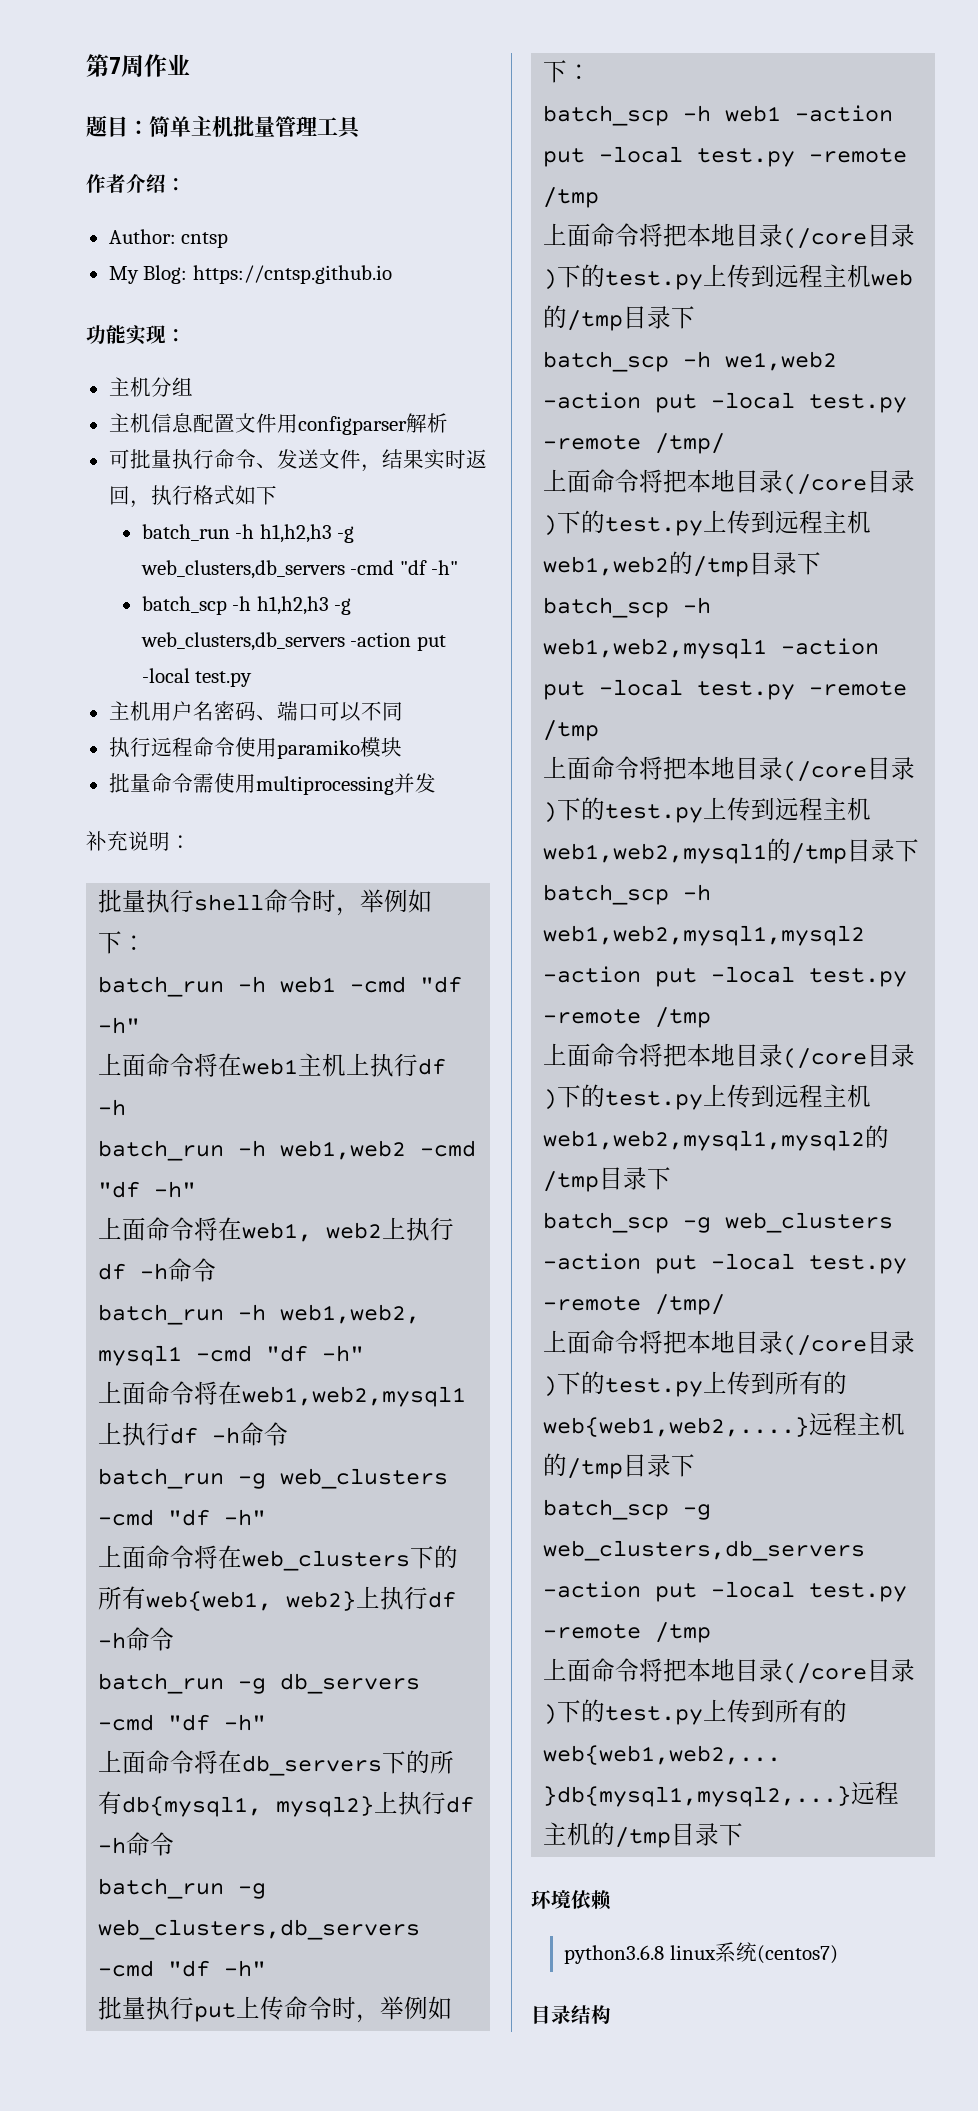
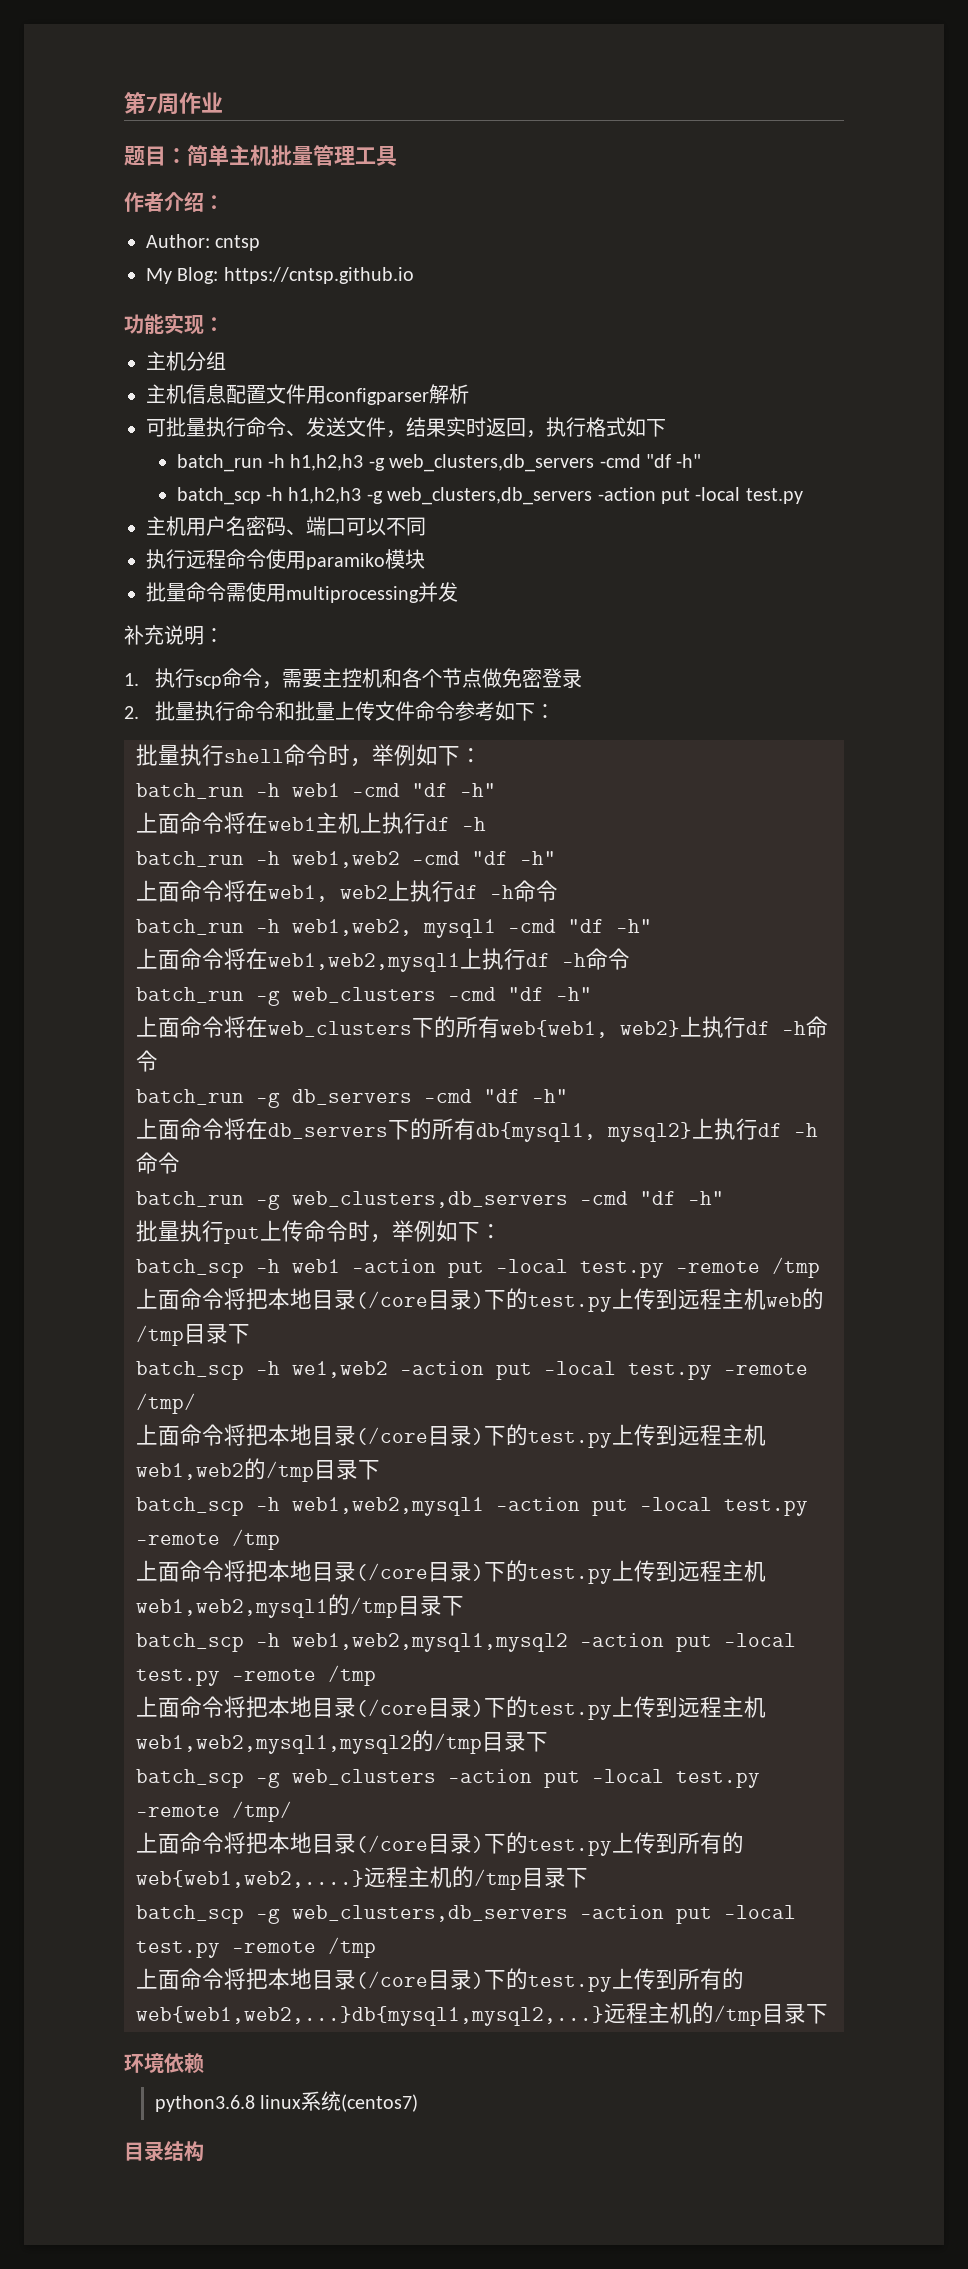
(191, 842) none -> [124,668,582,689] [124,701,555,721] // 1.执行scp命令，需要主控机和各个节点做免密登录 // 2.批量执行命令和批量上传文件命令参考如下：

